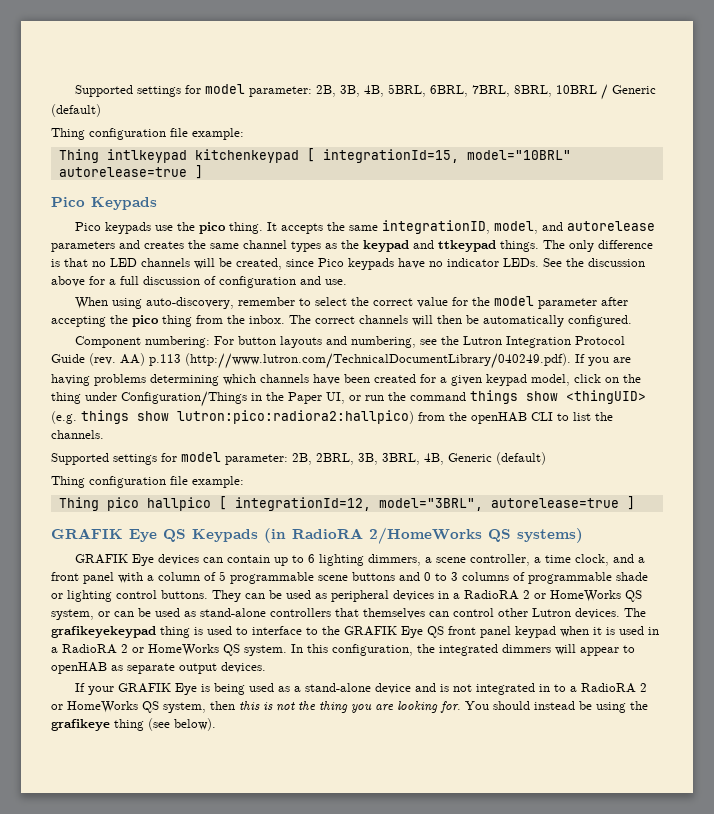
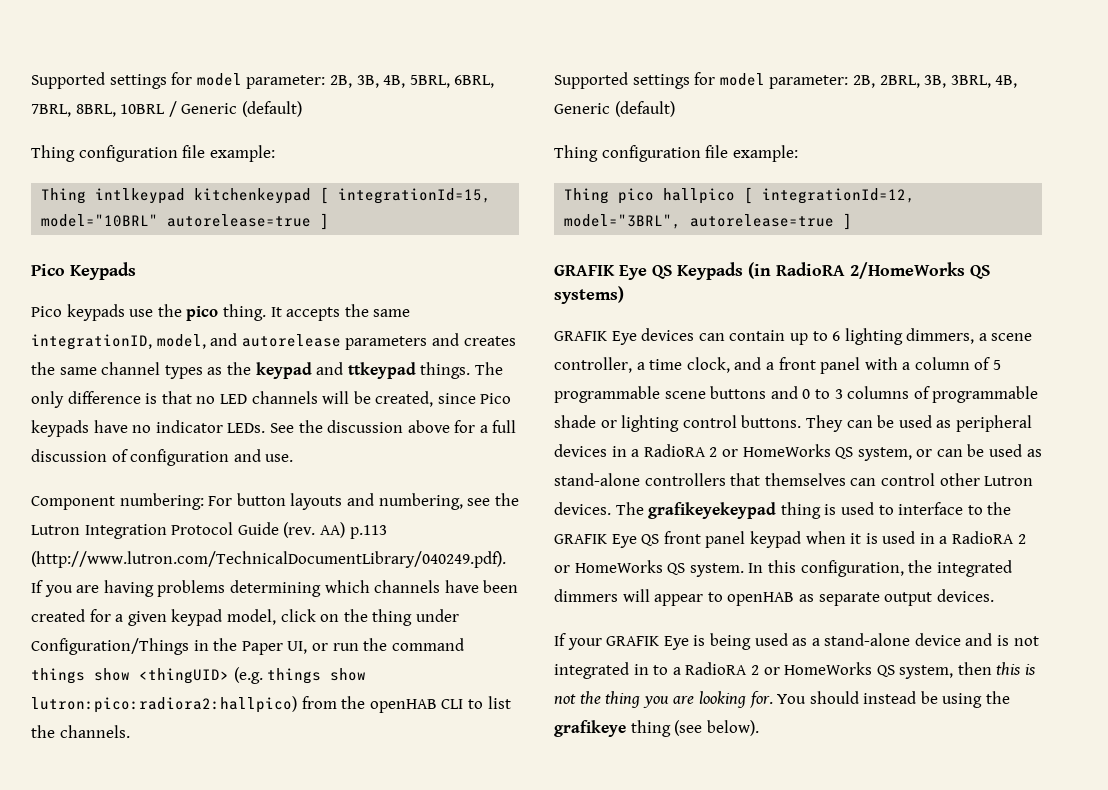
[75,296,629,309] [51,315,632,327] // When using auto-discovery, remember to select the correct value for the model parameter after accepting the pico thing from the inbox. The correct channels will then be automatically configured. -> (294, 458) none

